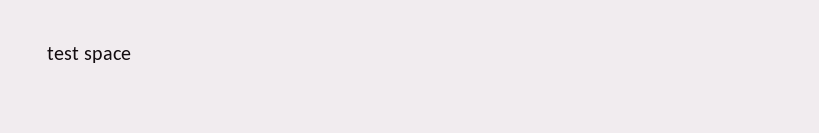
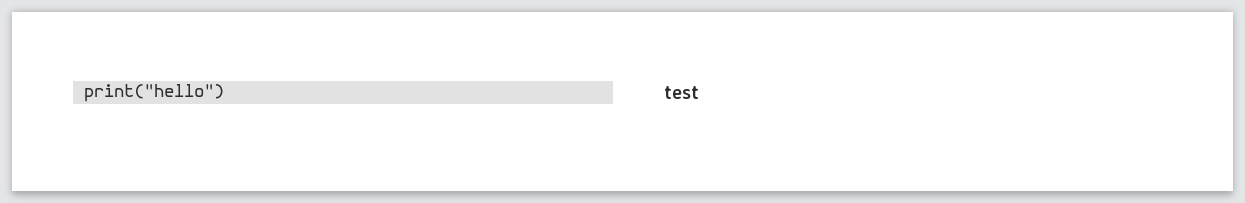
[47,47,132,63] test space -> [84,84,225,102] [664,86,699,99] print("hello") // test

